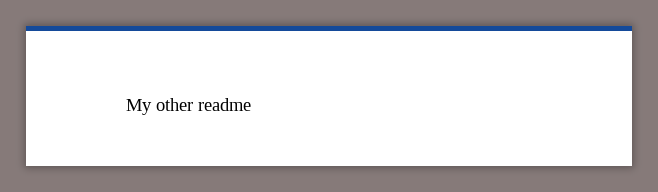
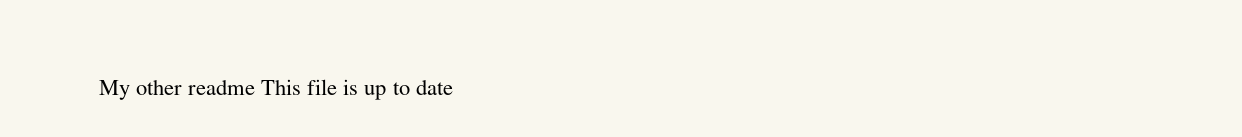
(251, 104) none -> [261,79,453,100] This file is up to date

